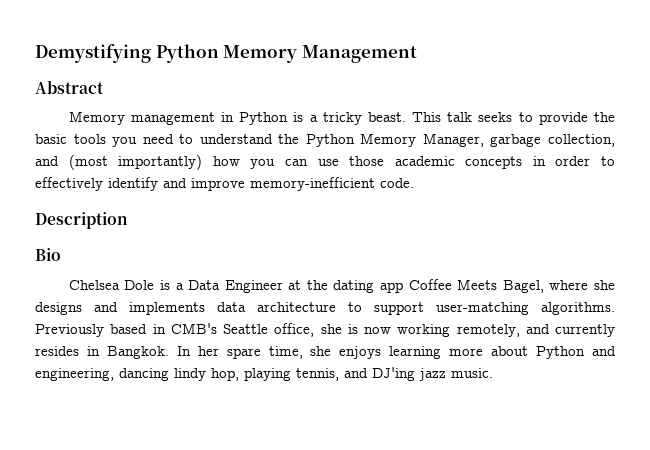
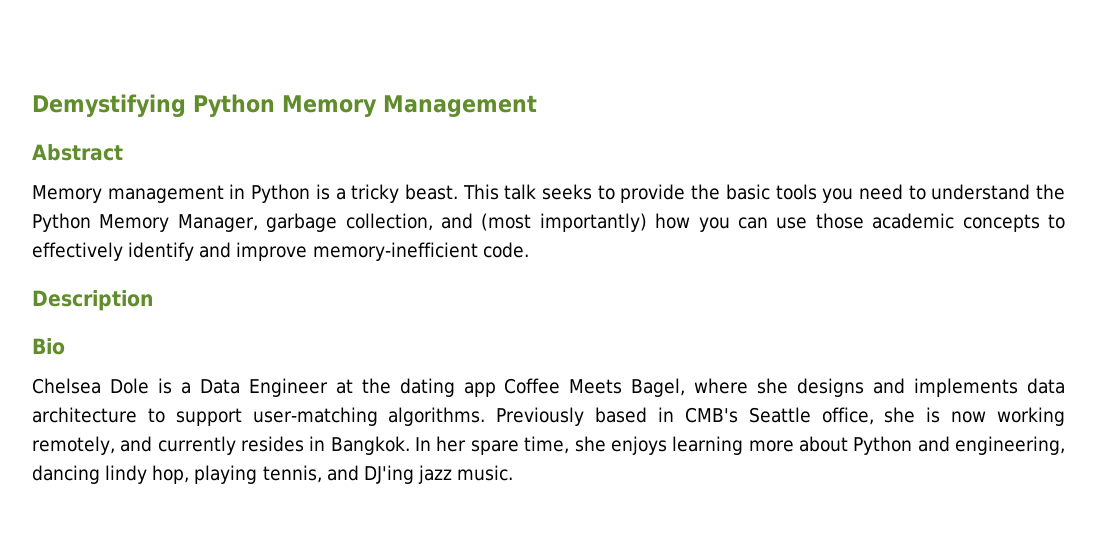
[532,156,591,166] in order -> (1040, 223) none

